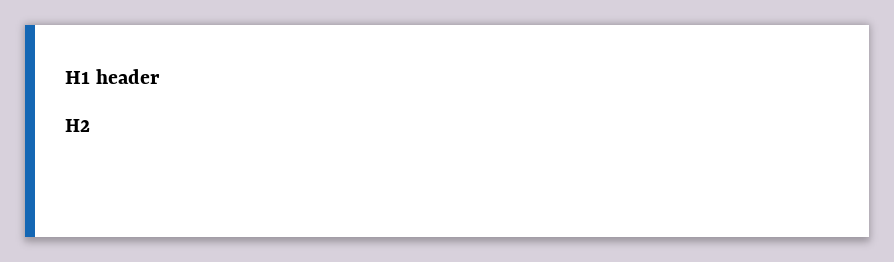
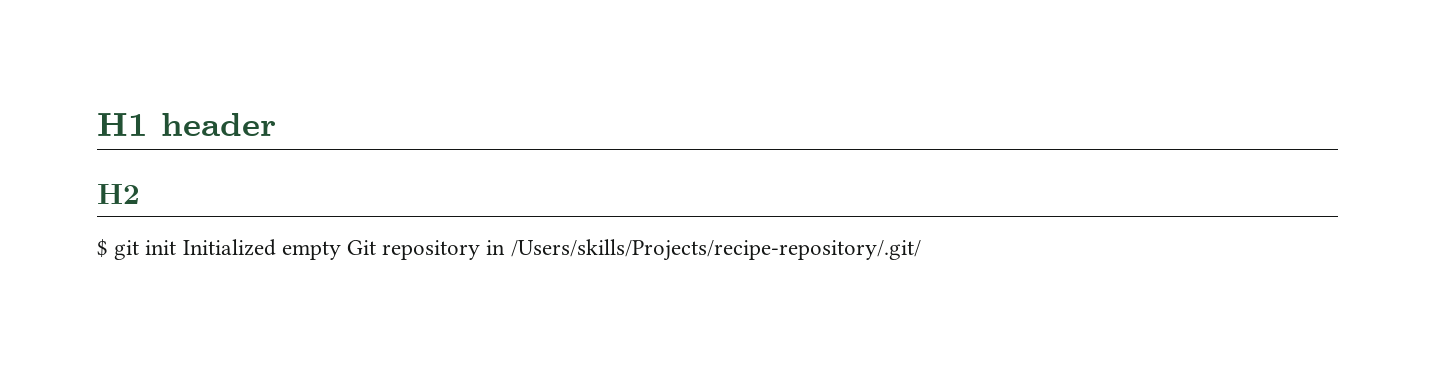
(90, 125) none -> [97,239,921,261] // $ git init Initialized empty Git repository in /Users/skills/Projects/recipe-repository/.git/

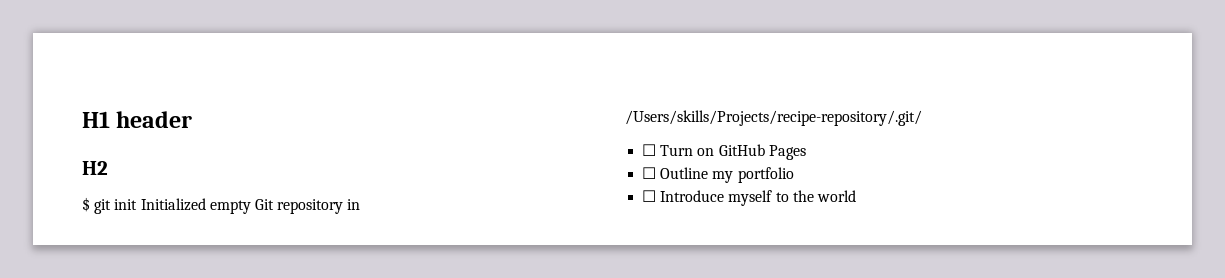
(921, 250) none -> [642,144,806,160] [642,167,794,183] [642,190,856,206] // ☐ Turn on GitHub Pages // ☐ Outline my portfolio // ☐ Introduce myself to the world

